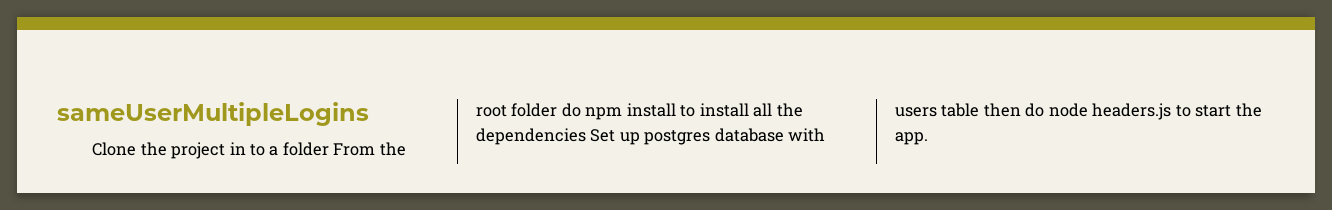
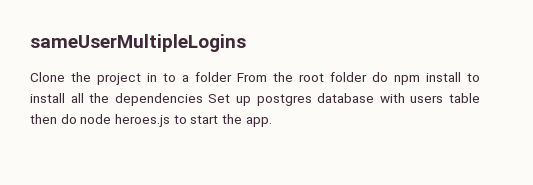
[1092,103,1172,120] headers.js -> [114,114,170,127] heroes.js

